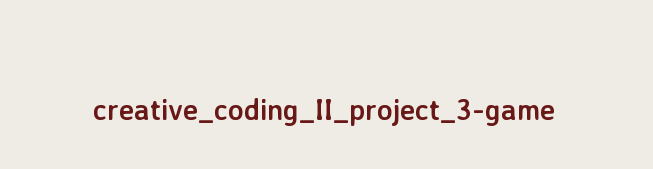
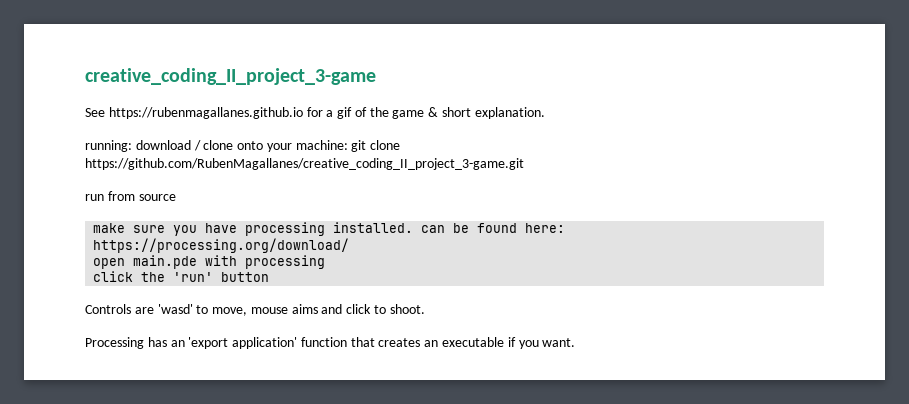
(555, 112) none -> [85,107,545,119] [85,140,401,152] [85,158,524,170] [85,191,176,201] [93,222,566,236] [93,238,350,253] [93,255,326,269] [93,271,270,282] [85,304,425,316] [85,337,576,349] // See https://rubenmagallanes.github.io for a gif of the game & short explanation. // running: download / clone onto your machine: git clone https://github.com/RubenMagallanes/creative_coding_II_project_3-game.git // run from source // make sure you have processing installed. can be found here: https://processing.org/download/ // open main.pde with processing // click the 'run' button // Controls are 'wasd' to move, mouse aims and click to shoot. // Processing has an 'export application' function that creates an executable if you want.

